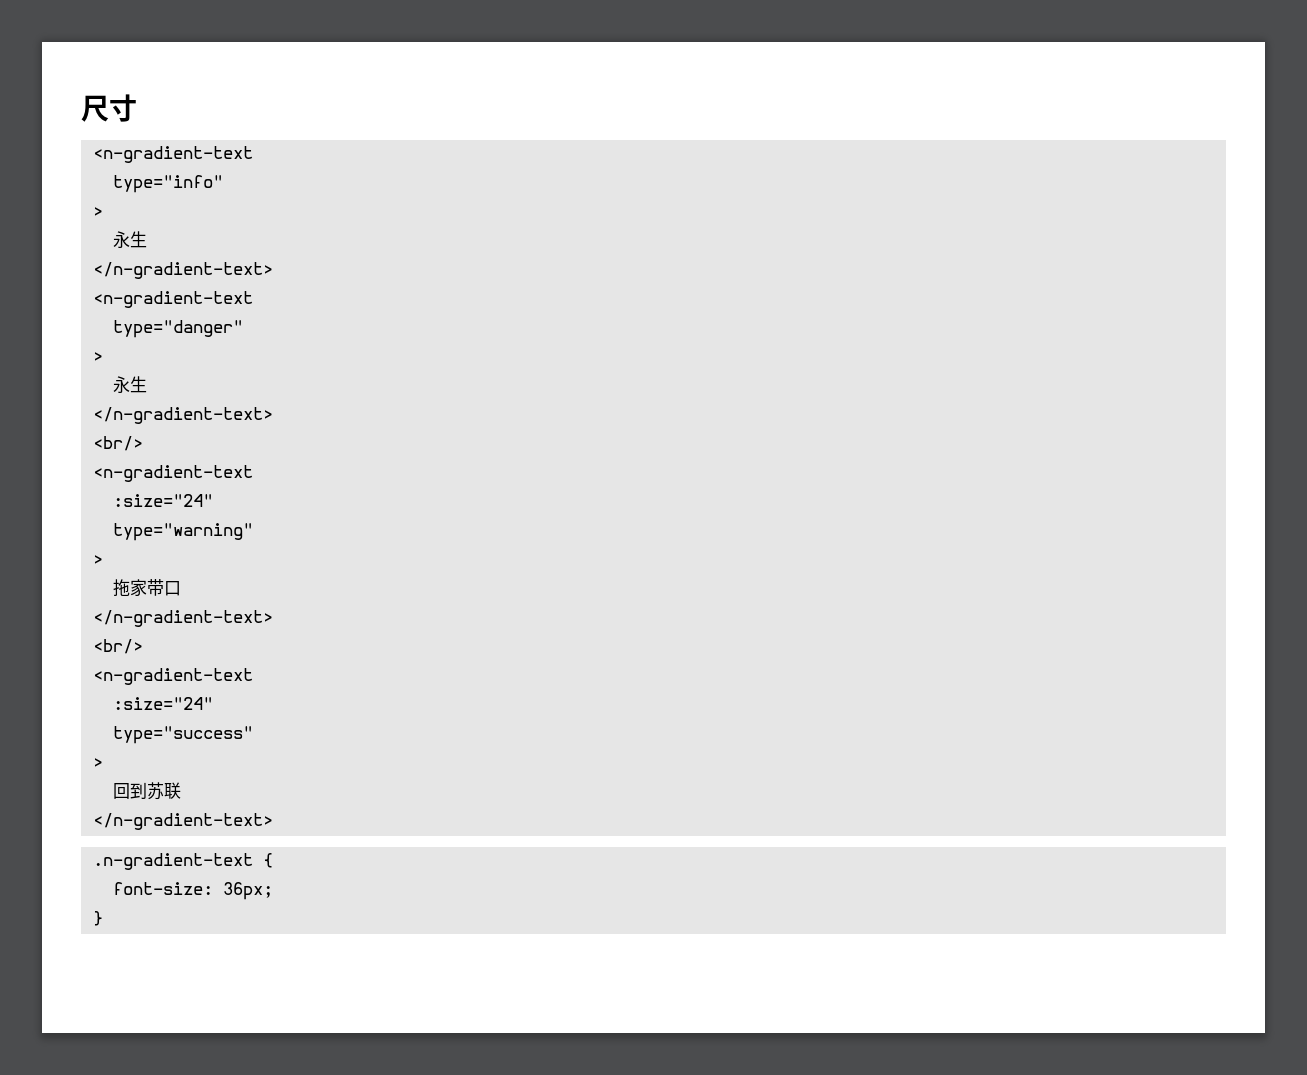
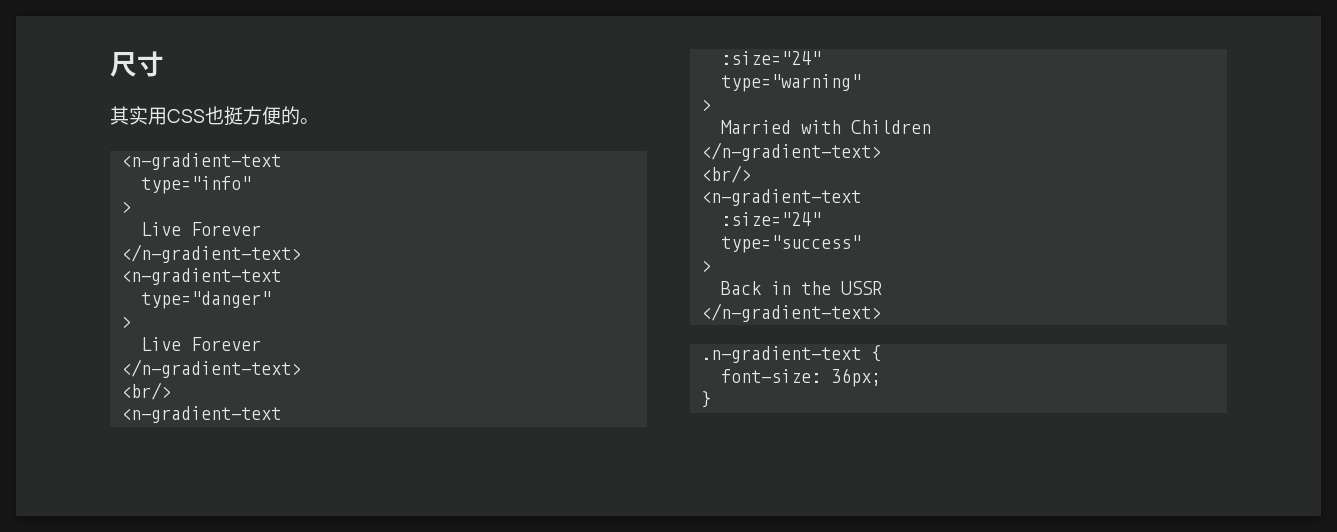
(137, 108) none -> [110,106,319,125] // 其实用CSS也挺方便的。
[113,231,147,248] 永生 -> [141,222,262,236] Live Forever
[113,376,147,393] 永生 -> [141,337,262,351] Live Forever
[113,579,181,597] 拖家带口 -> [721,120,932,134] Married with Children
[113,782,181,800] 回到苏联 -> [721,281,883,295] Back in the USSR

